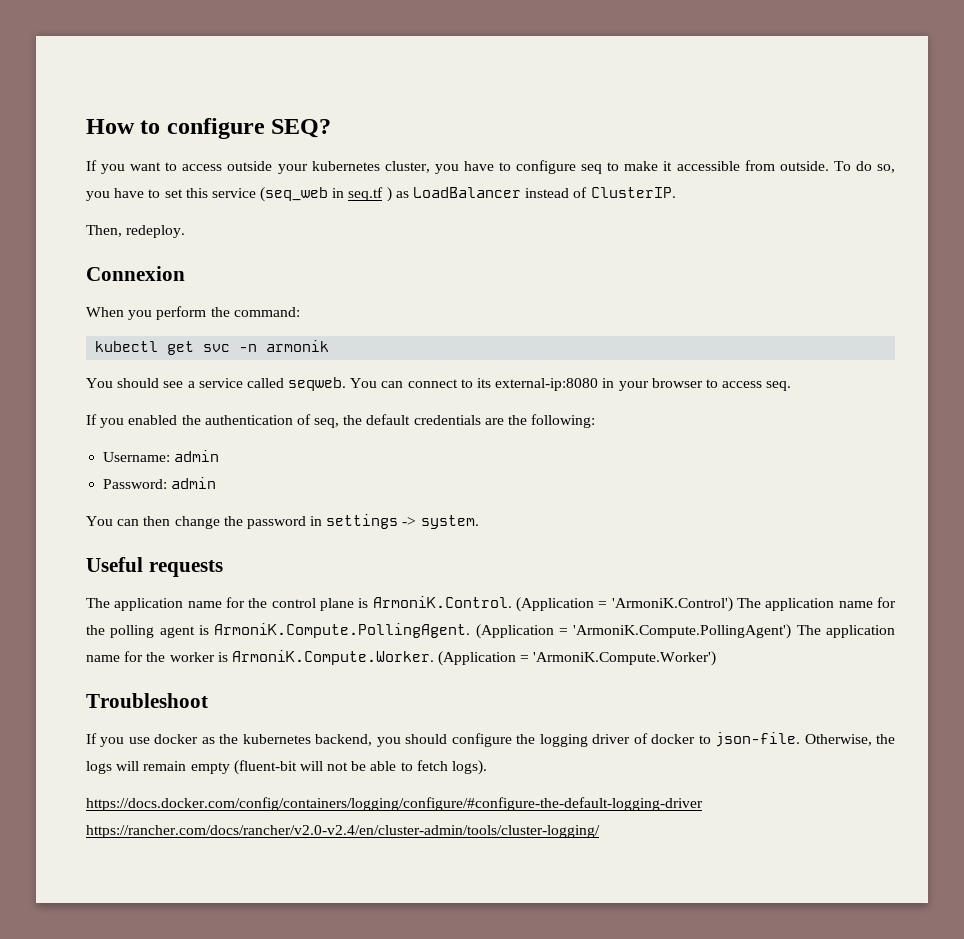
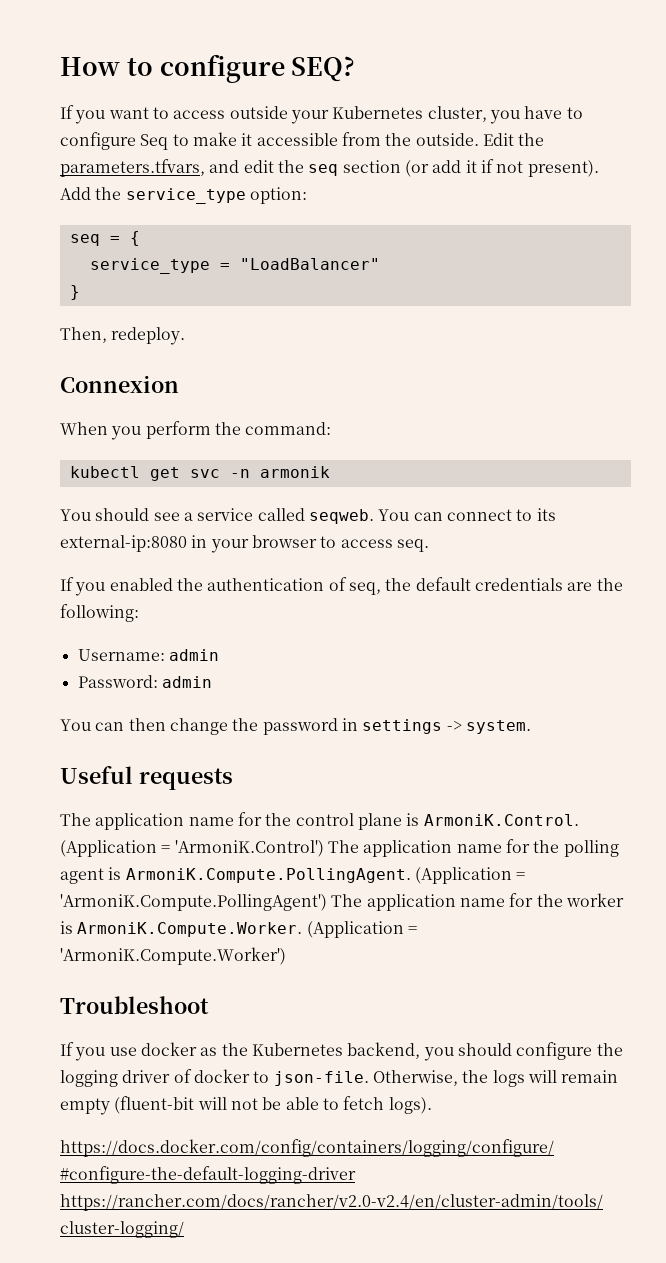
[311,161,380,171] kubernetes -> [332,106,424,119] Kubernetes
[581,164,603,174] seq -> [140,134,169,150] Seq
[779,161,896,173] [86,187,676,202] outside. To do so, you have to set this service (seq_web in seq.tf ) as LoadBalancer instead of ClusterIP. -> [385,133,545,146] [60,159,599,177] [60,187,307,204] [69,231,140,246] [89,258,380,274] [69,285,80,300] the outside. Edit the parameters.tfvars, and edit the seq section (or add it if not present). Add the service_type option: // seq = { // service_type = "LoadBalancer" // }
[242,734,311,744] kubernetes -> [251,1043,343,1056] Kubernetes

